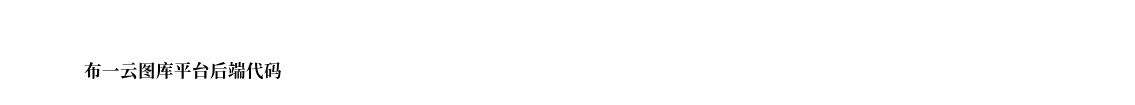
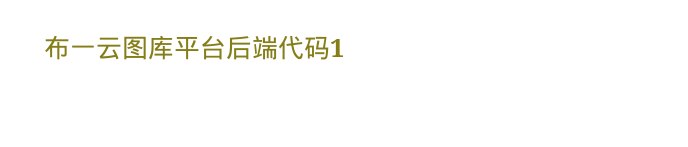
(282, 70) none -> [330,39,344,57] 1

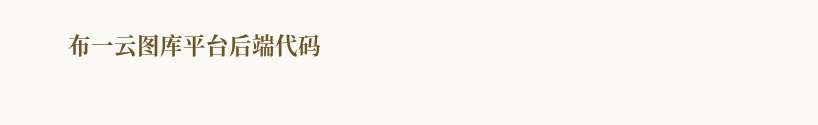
[330,39,344,57] 1 -> (321, 45) none

